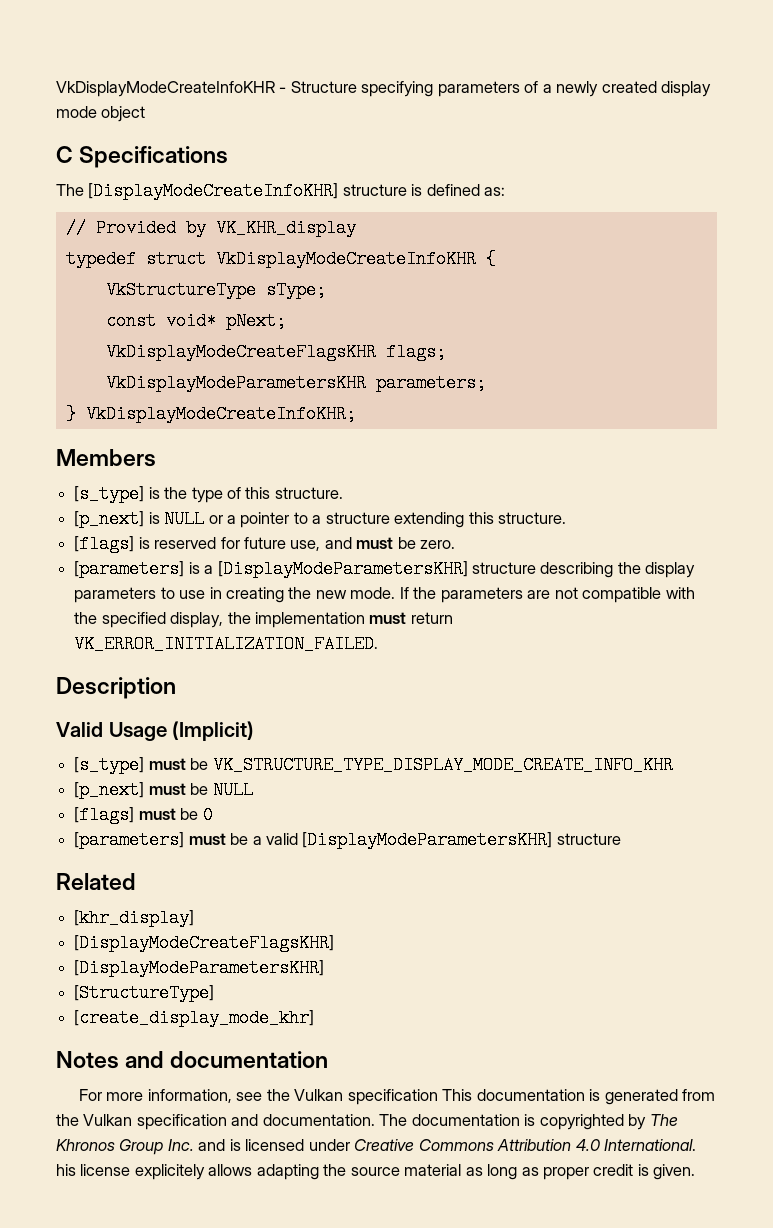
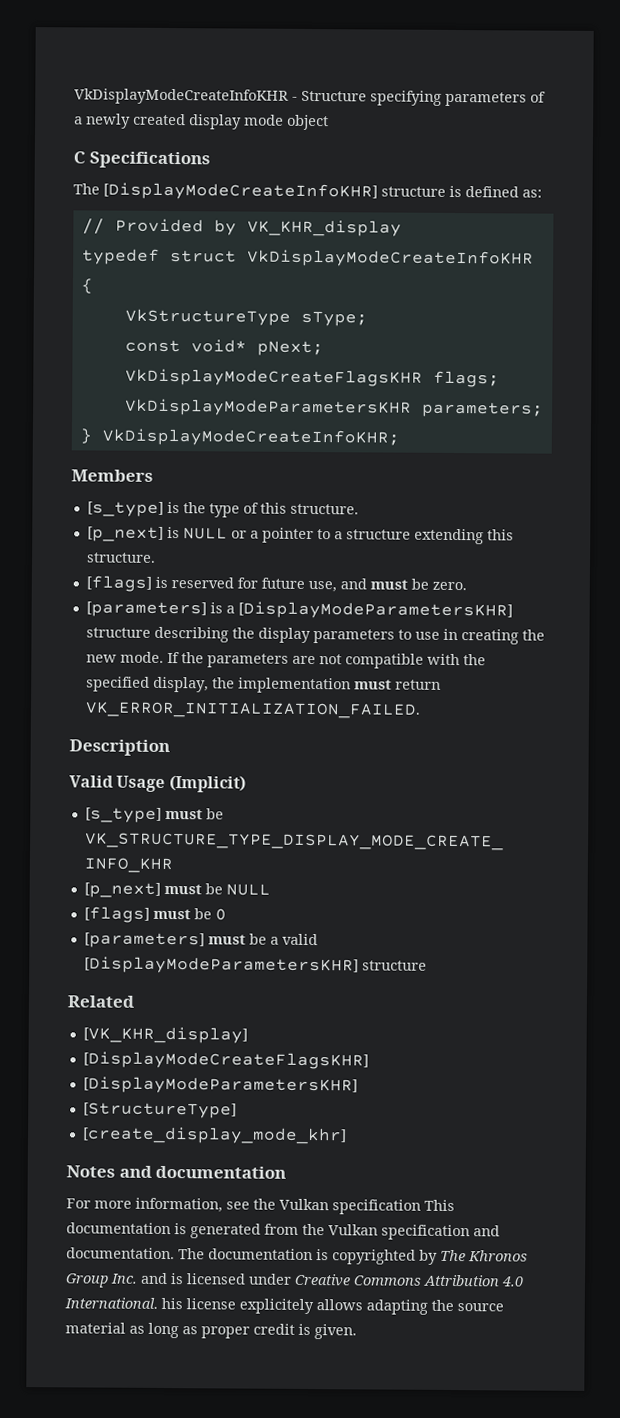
[74,909,195,927] [khr_display] -> [82,1026,248,1044] [VK_KHR_display]

